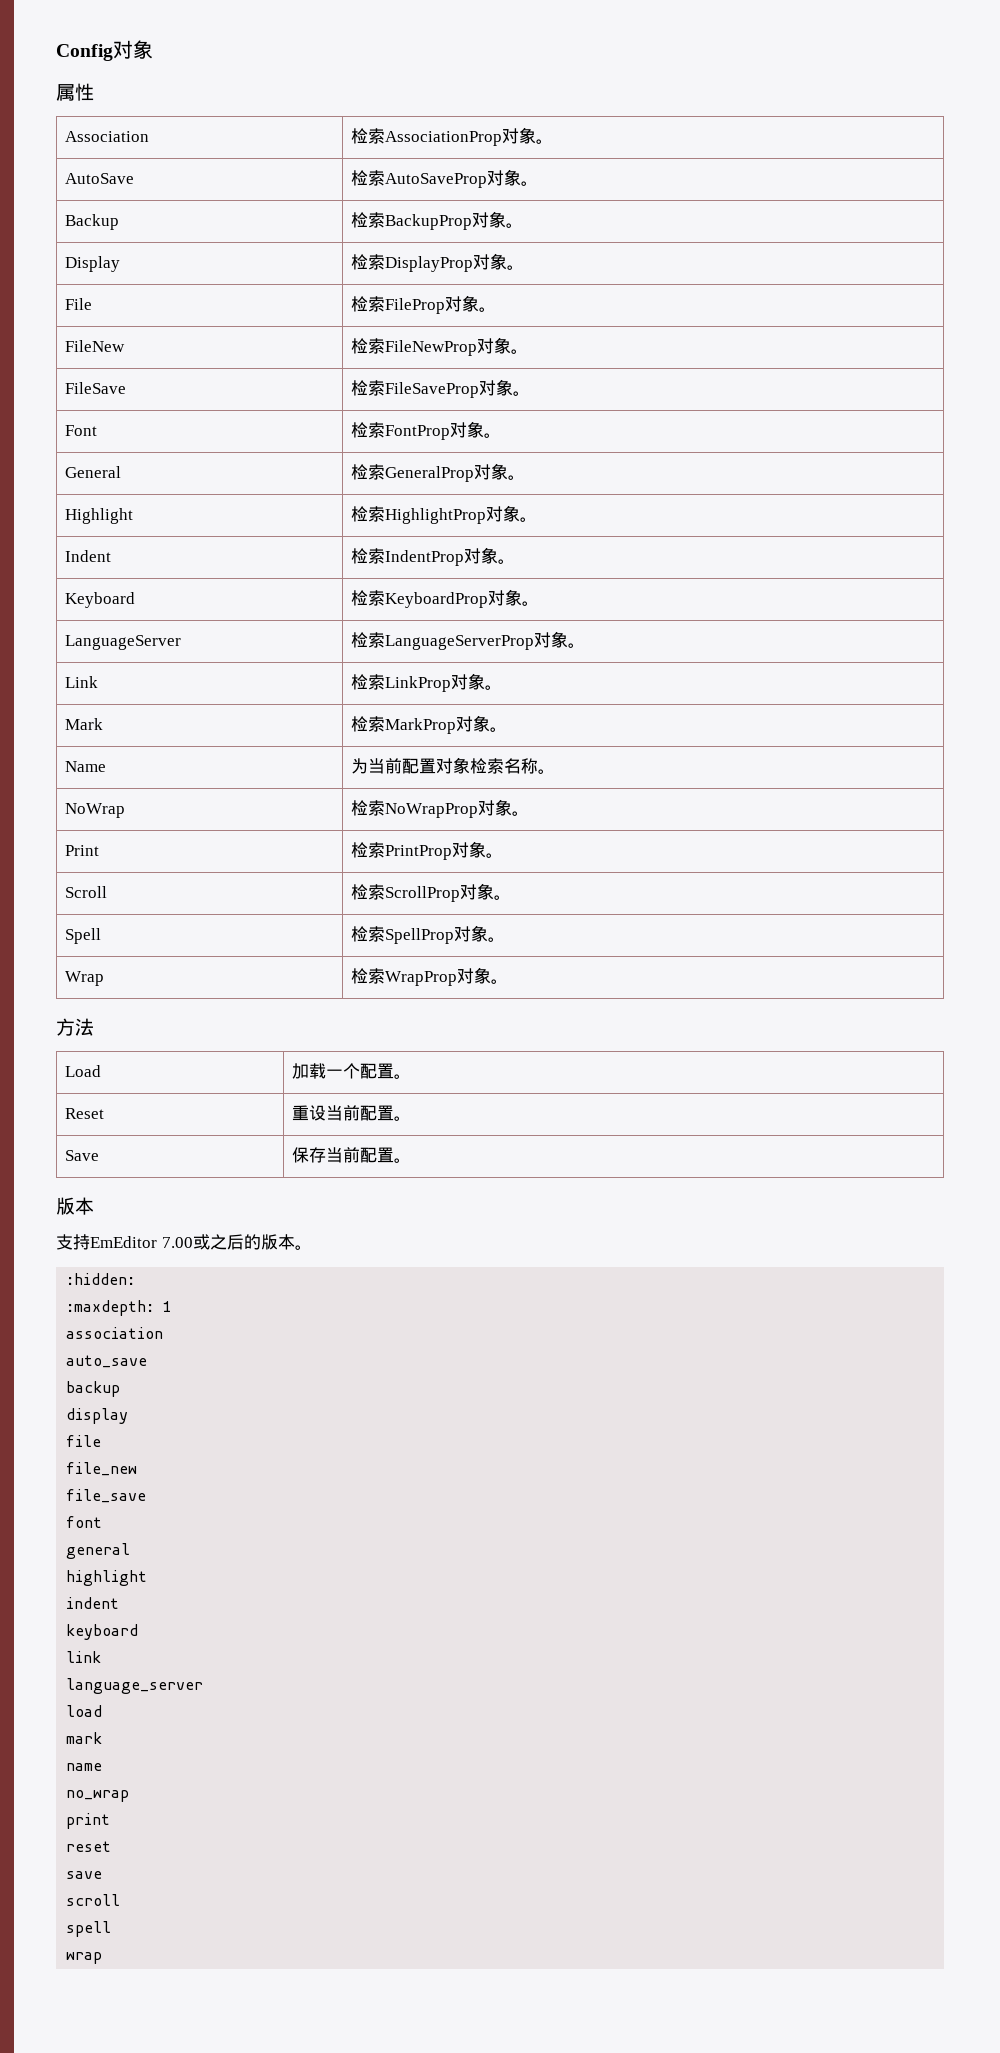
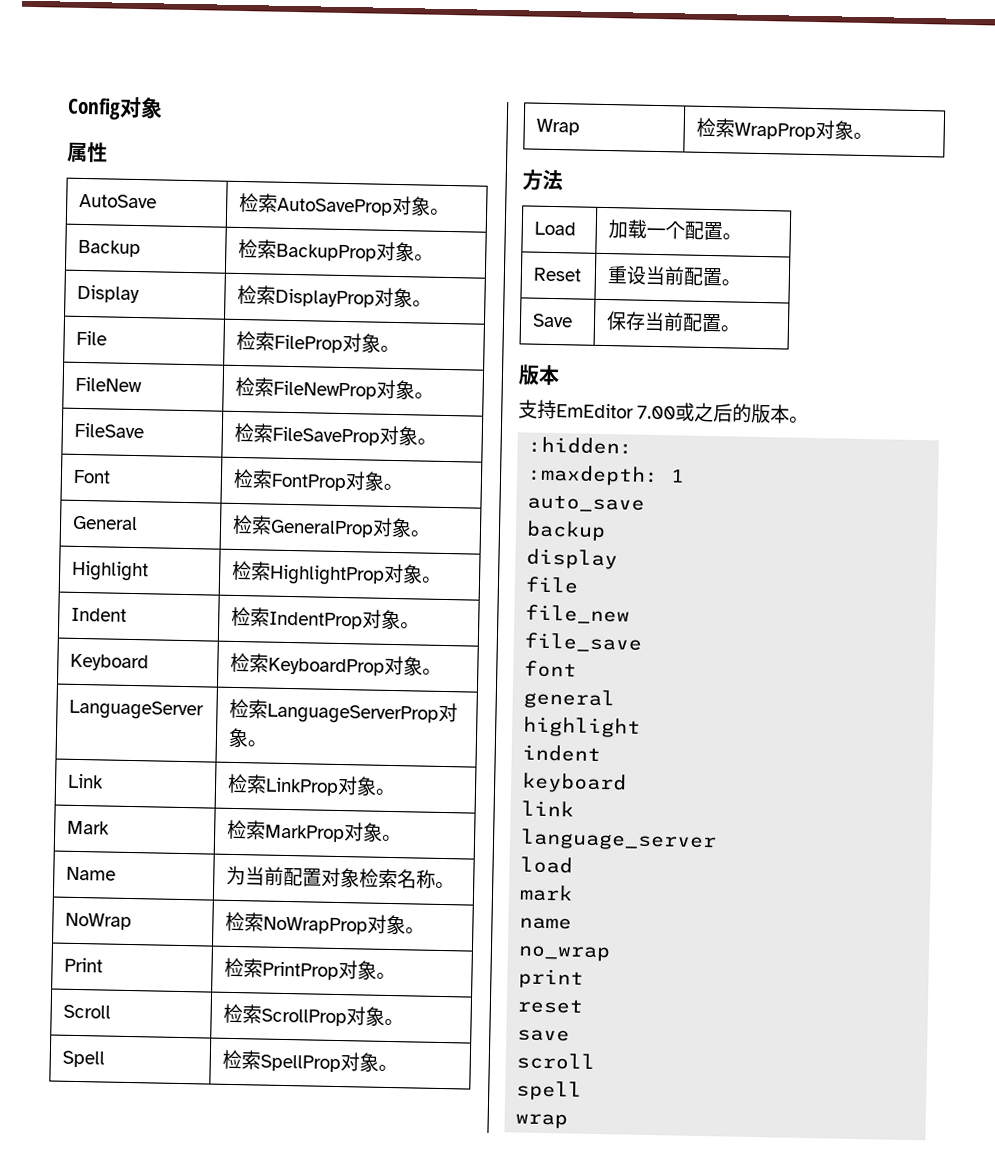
[65,131,150,142] [351,127,554,146] // Association | 检索AssociationProp对象。 -> (108, 152) none
[66,1327,164,1339] // association -> (686, 476) none

